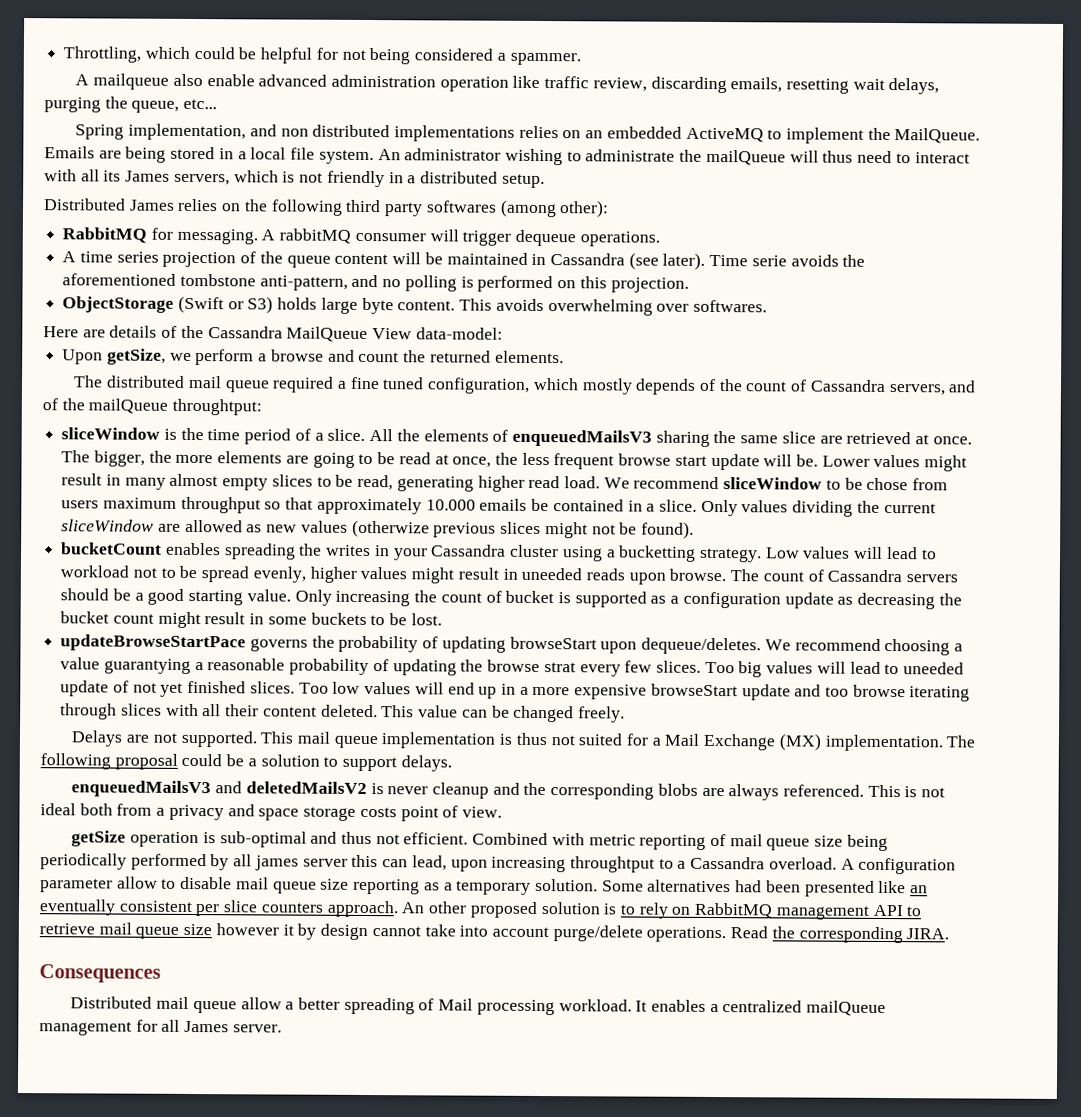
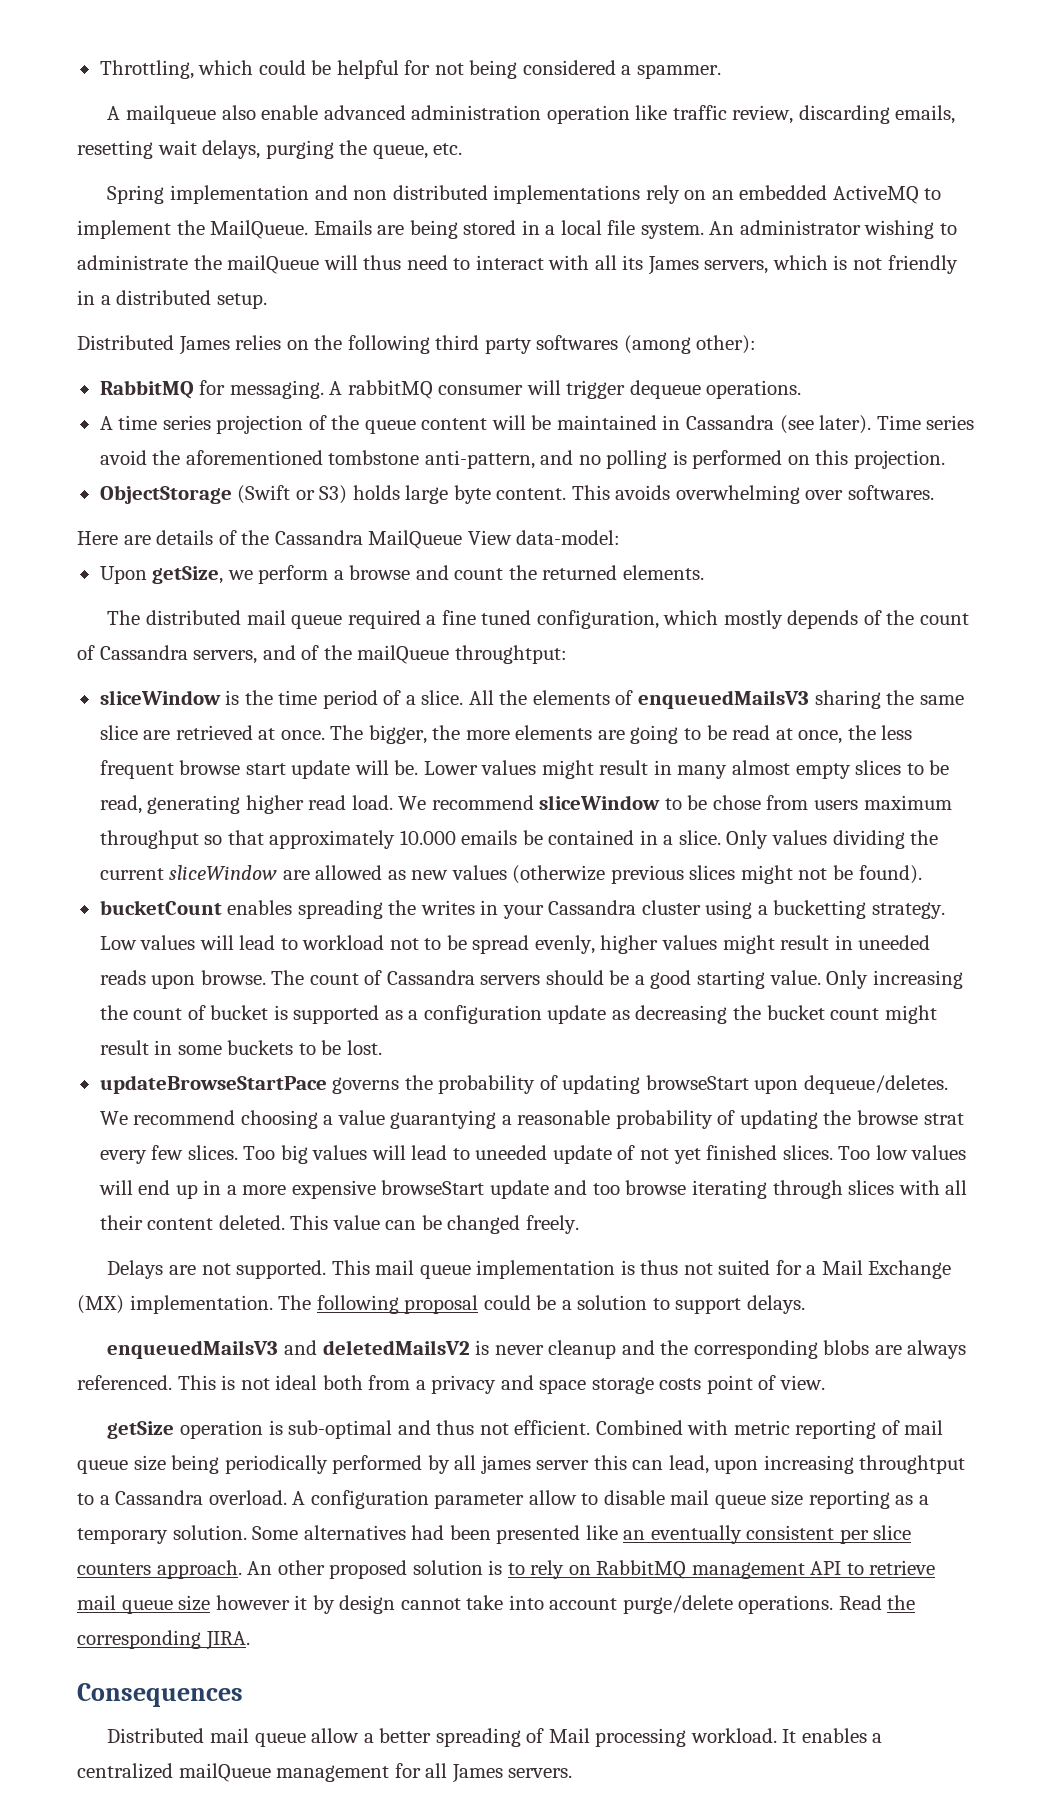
[183,98,218,110] etc... -> [433,143,463,155] etc.
[128,123,247,141] implementation, -> [169,185,309,204] implementation
[518,125,559,139] relies -> [645,185,680,204] rely
[751,254,839,267] serie avoids -> [926,415,975,430] [99,450,147,465] series avoid
[232,1024,282,1033] server. -> [508,1768,573,1778] servers.

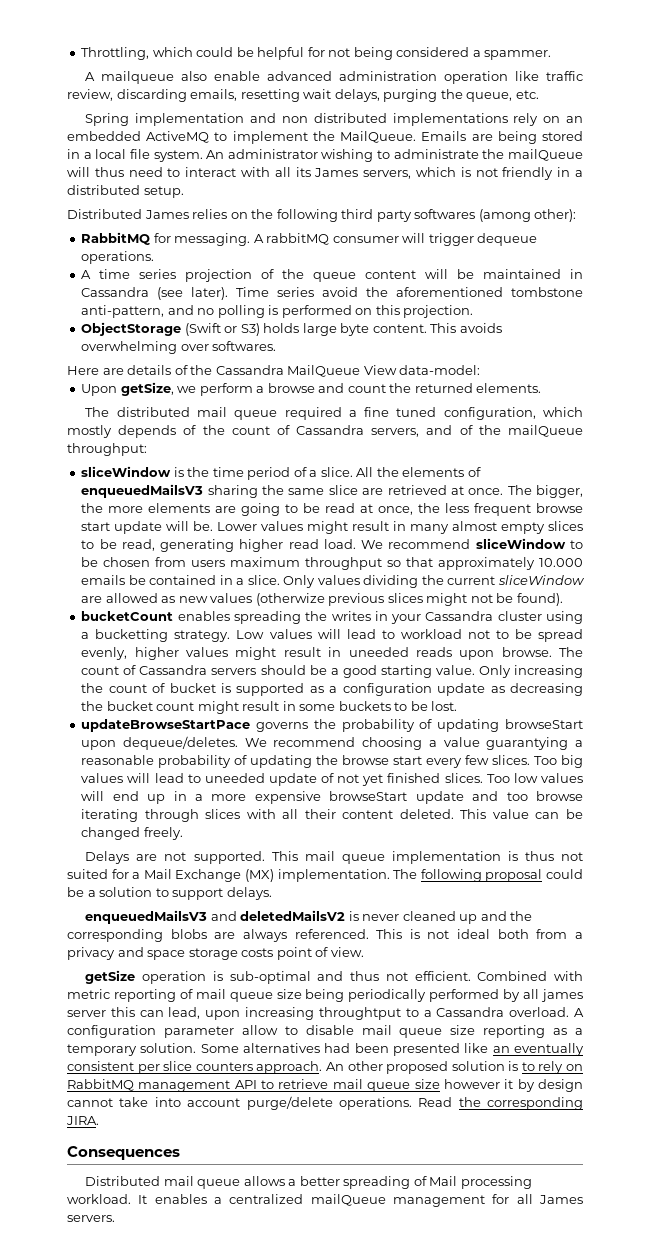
[454,645,567,664] throughtput: -> [67,443,147,456] throughput:
[712,795,761,810] chose -> [103,557,151,567] chosen
[923,1113,964,1125] strat -> [393,756,423,765] start
[548,1340,617,1359] cleanup -> [402,911,478,924] cleaned up
[311,1728,360,1743] allow -> [243,1176,285,1186] allows

